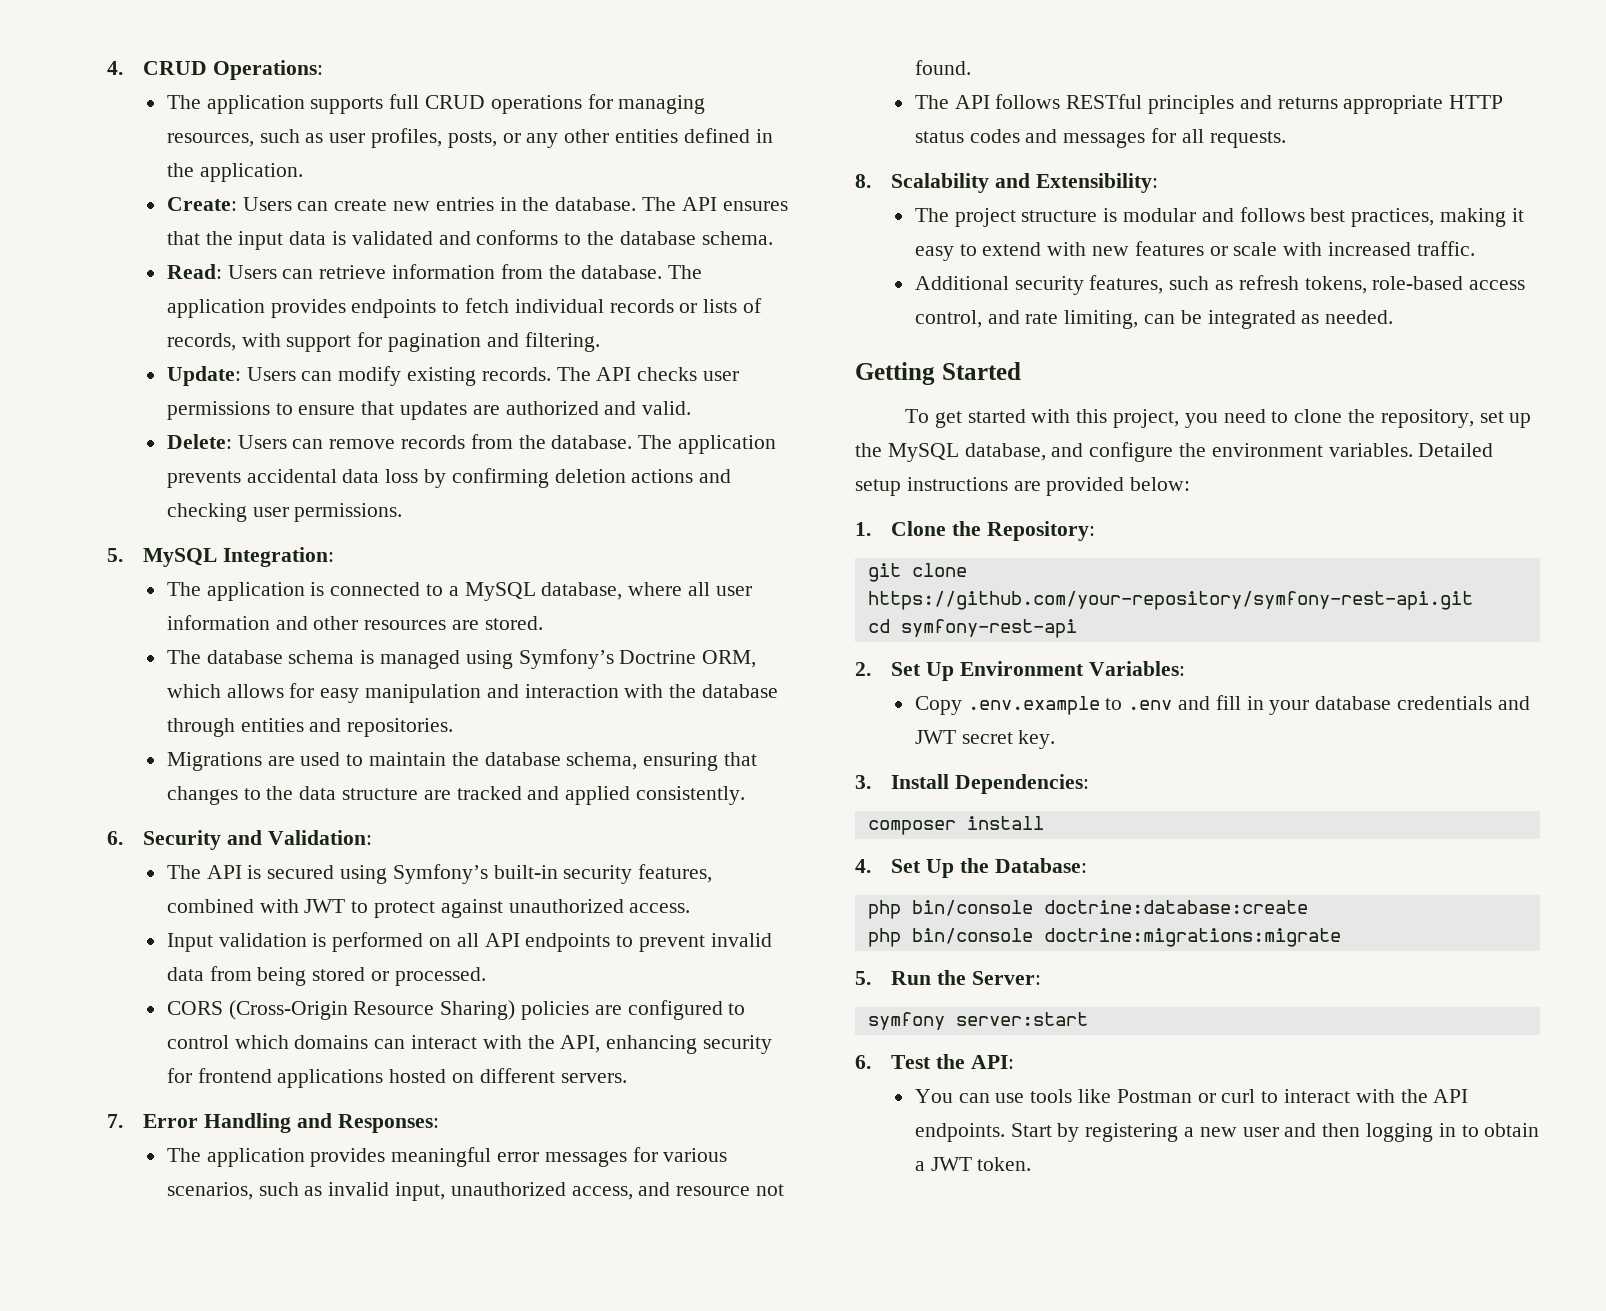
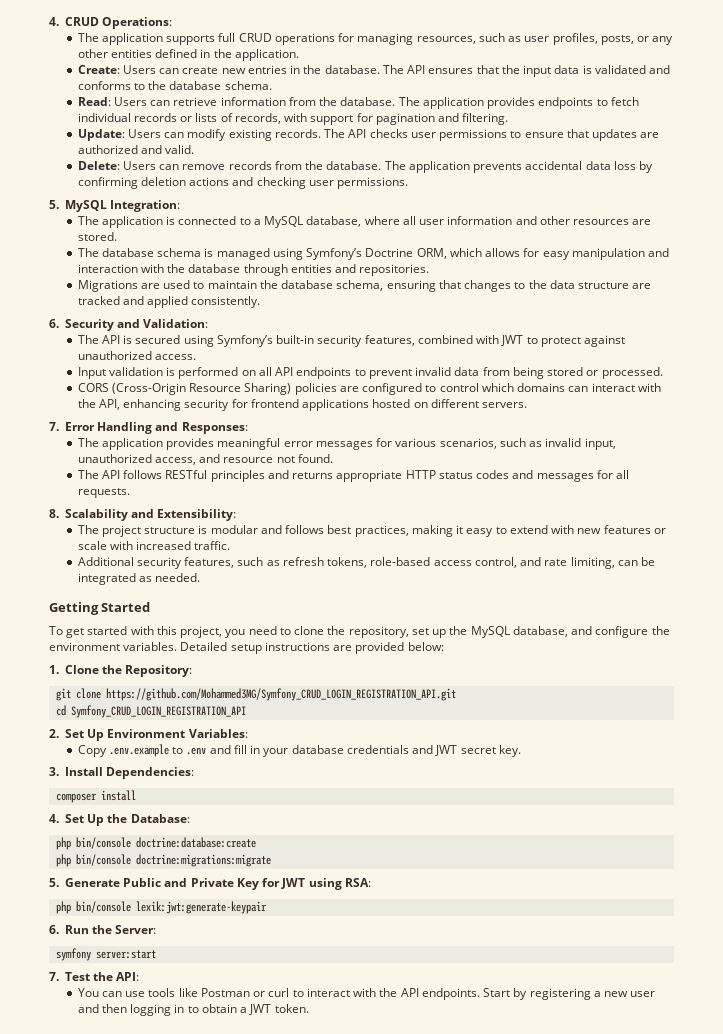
[867,591,1473,610] https://github.com/your-repository/symfony-rest-api.git -> [106,688,457,701] https://github.com/Mohammed3MG/Symfony_CRUD_LOGIN_REGISTRATION_API.git
[900,619,1077,638] symfony-rest-api -> [71,705,247,718] Symfony_CRUD_LOGIN_REGISTRATION_API
(871, 978) none -> [65,878,371,890] [56,901,268,914] [49,925,59,934] Generate Public and Private Key for JWT using RSA: // php bin/console lexik:jwt:generate-keypair // 6.
[855,1055,871,1069] 6. -> [49,972,59,981] 7.

